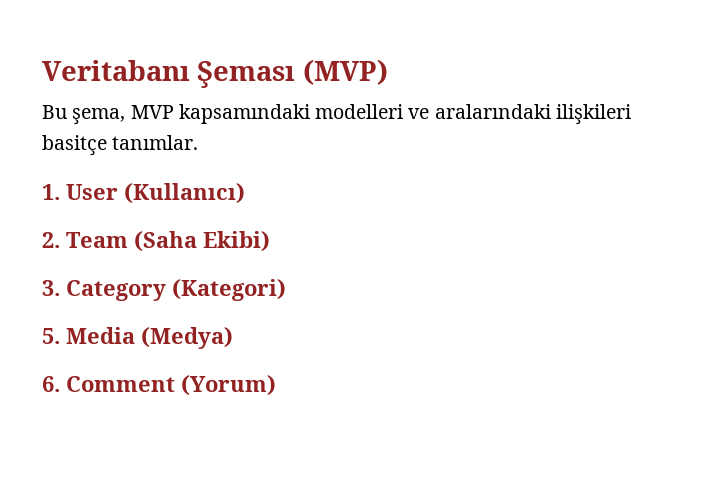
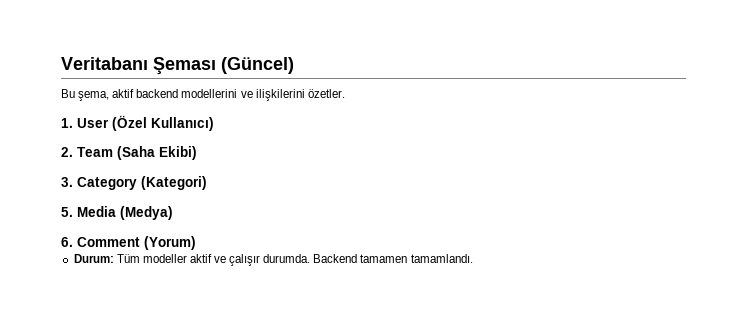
[302,59,388,85] (MVP) -> [221,57,294,74] (Güncel)
[130,104,631,125] [42,135,199,156] MVP kapsamındaki modelleri ve aralarındaki ilişkileri basitçe tanımlar. -> [112,89,345,101] aktif backend modellerini ve ilişkilerini özetler.
[124,183,245,204] (Kullanıcı) -> [112,115,214,131] (Özel Kullanıcı)
(276, 385) none -> [73,254,473,266] // Durum: Tüm modeller aktif ve çalışır durumda. Backend tamamen tamamlandı.

